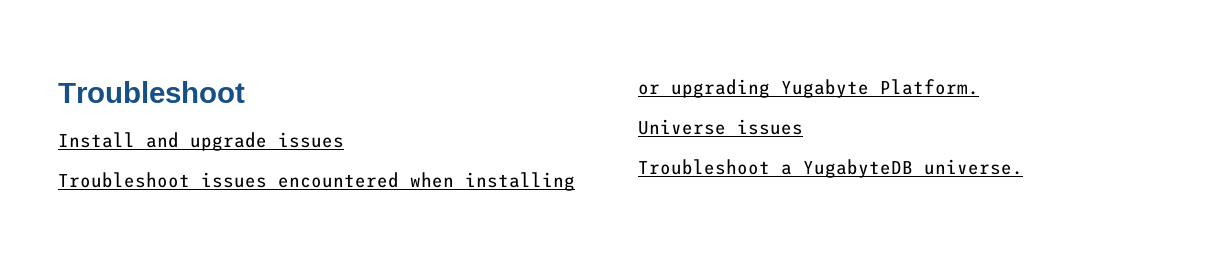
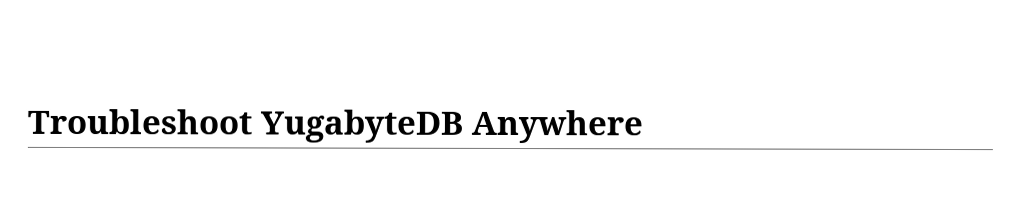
[58,81,245,103] [58,132,344,151] [58,172,575,191] [638,79,979,98] [638,119,803,135] [638,159,1023,178] Troubleshoot // Install and upgrade issues // Troubleshoot issues encountered when installing or upgrading Yugabyte Platform. // Universe issues // Troubleshoot a YugabyteDB universe. -> [27,108,643,144] Troubleshoot YugabyteDB Anywhere

